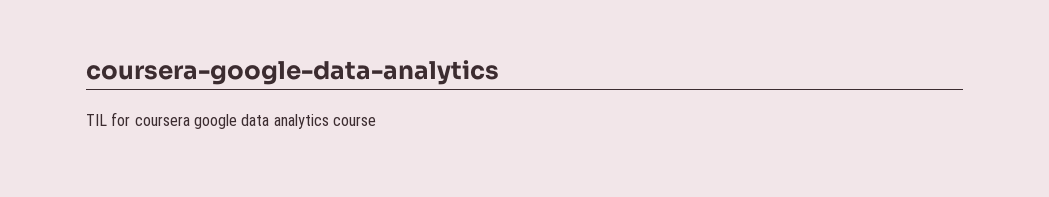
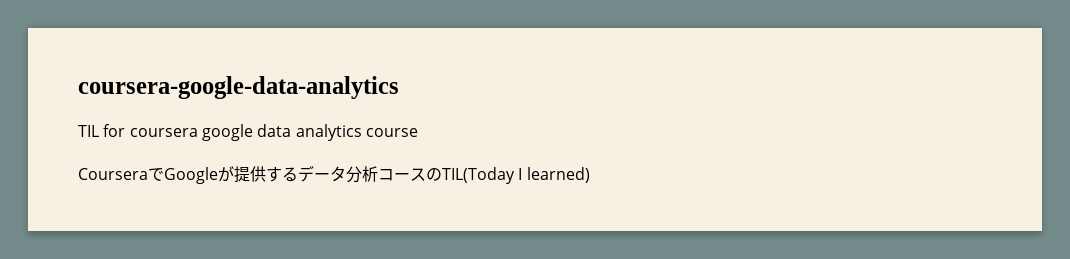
(376, 121) none -> [78,165,590,184] // CourseraでGoogleが提供するデータ分析コースのTIL(Today I learned)

